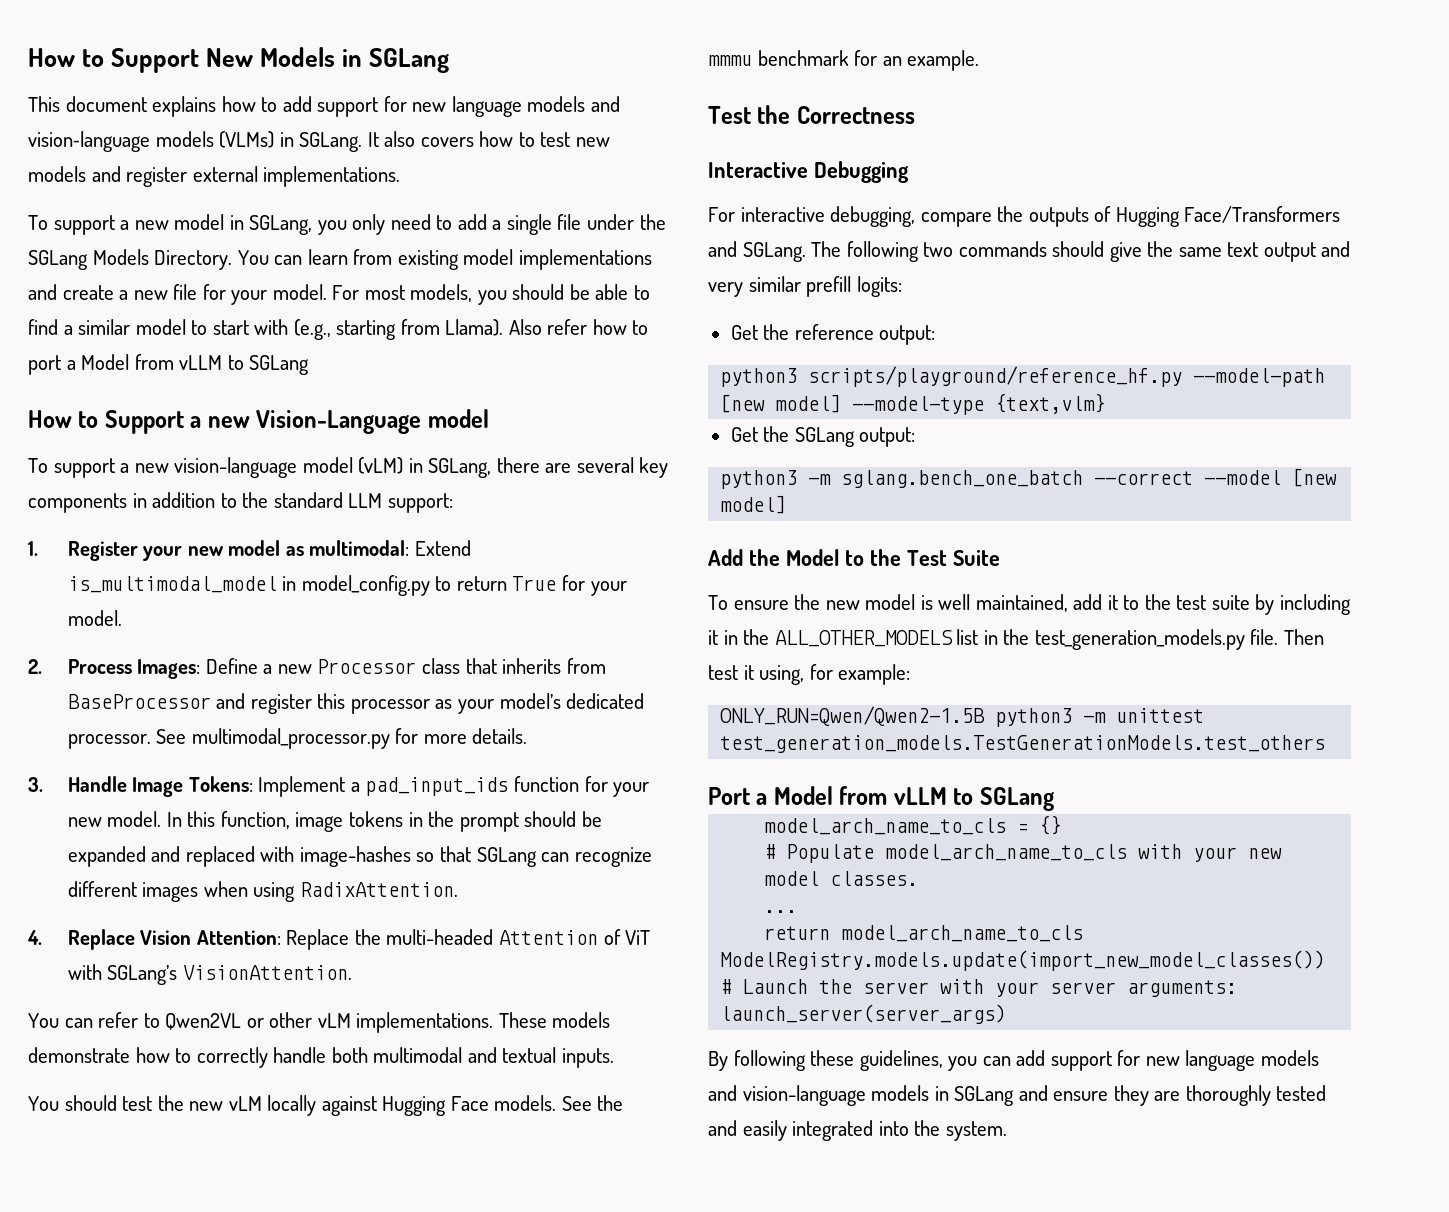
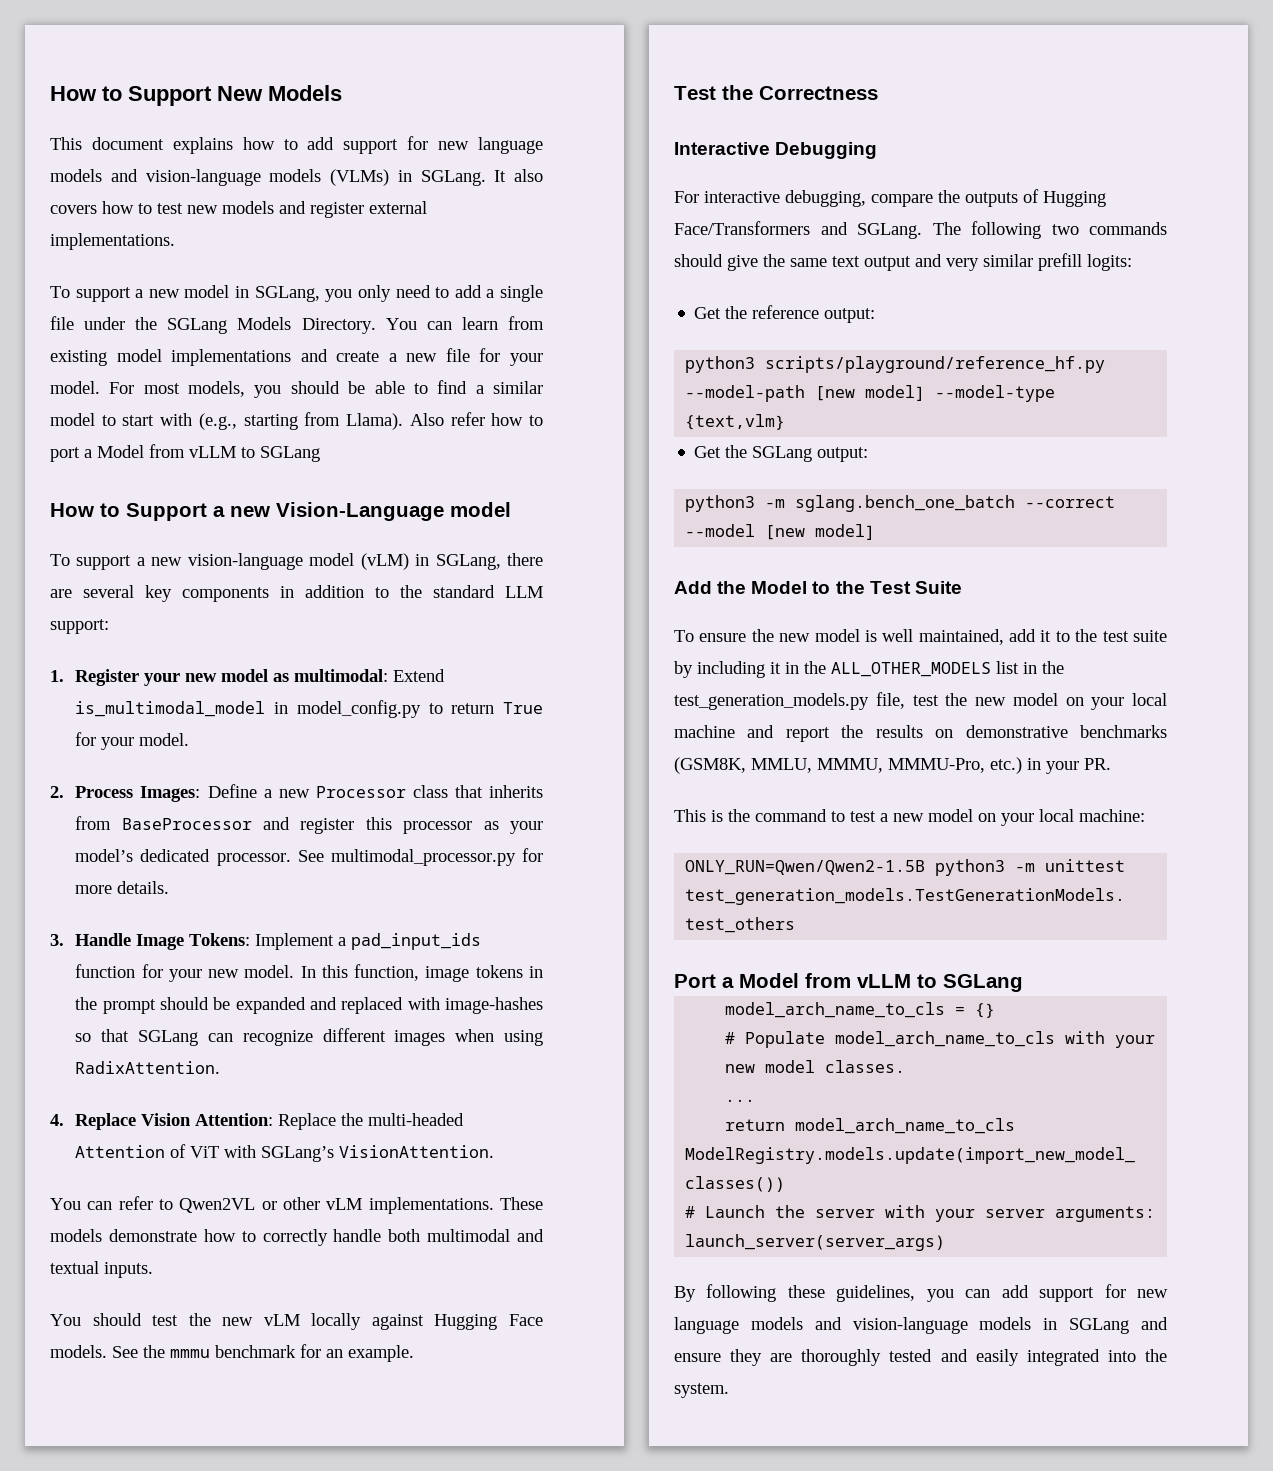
[342,48,450,73] in SGLang -> (342, 93) none
[1250,629,1324,645] [708,664,911,685] file. Then test it using, for example: -> [875,692,1167,710] [674,725,1167,742] [674,757,1111,774] [674,809,1145,826] file, test the new model on your local machine and report the results on demonstrative benchmarks (GSM8K, MMLU, MMMU, MMMU-Pro, etc.) in your PR. // This is the command to test a new model on your local machine:

